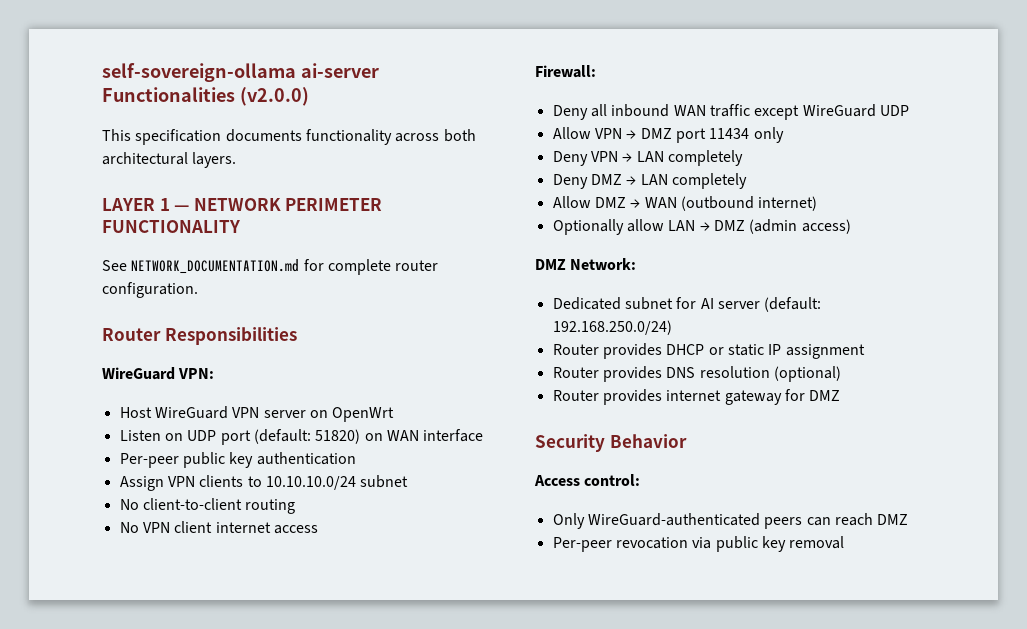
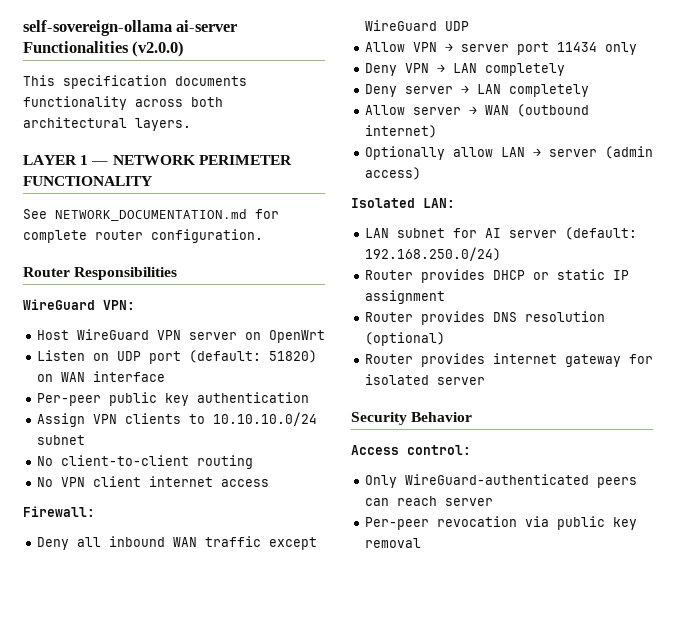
[640,128,672,139] DMZ -> [460,44,509,52] server
[590,174,622,185] DMZ -> [404,86,453,94] server
[594,197,626,208] DMZ -> [412,107,461,115] server
[713,220,745,231] DMZ -> [548,149,597,157] server
[535,258,637,270] [552,297,621,310] DMZ Network: // Dedicated -> [351,198,455,208] [364,228,389,238] Isolated LAN: // LAN
[809,390,841,401] DMZ -> [364,374,485,385] isolated server
[877,514,909,525] DMZ -> [444,498,493,506] server

